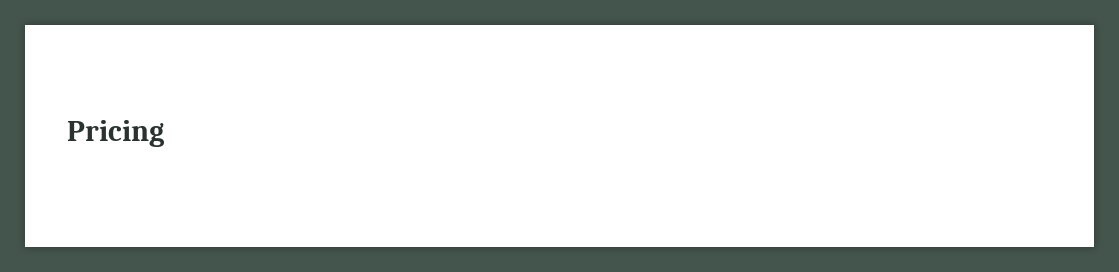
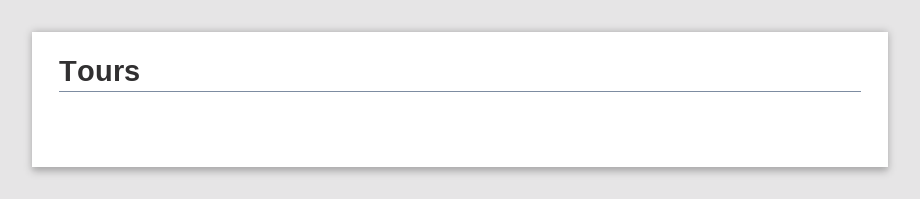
[67,120,164,147] Pricing -> [59,61,140,81] Tours

